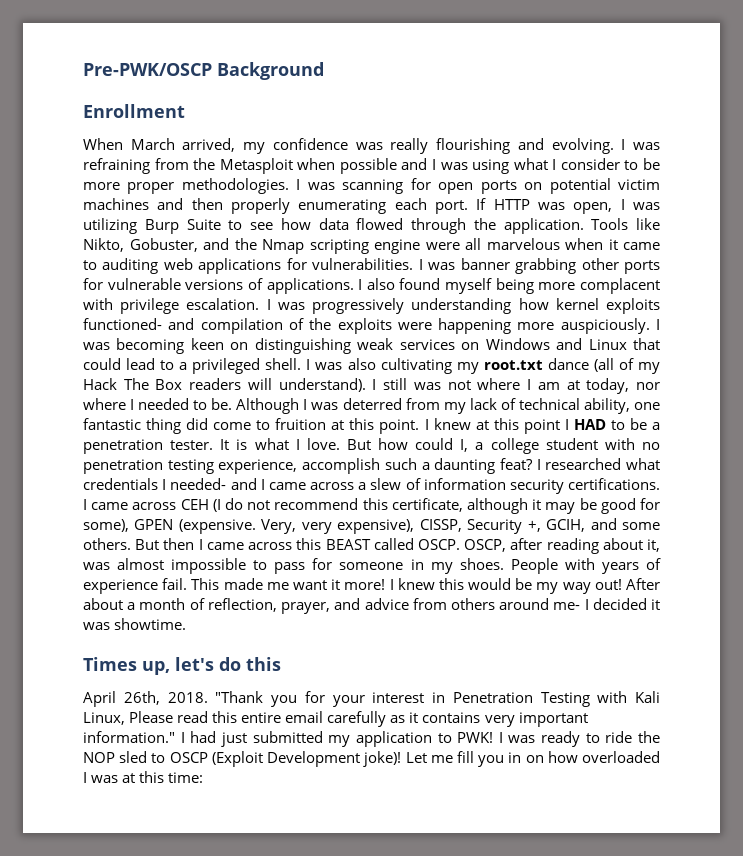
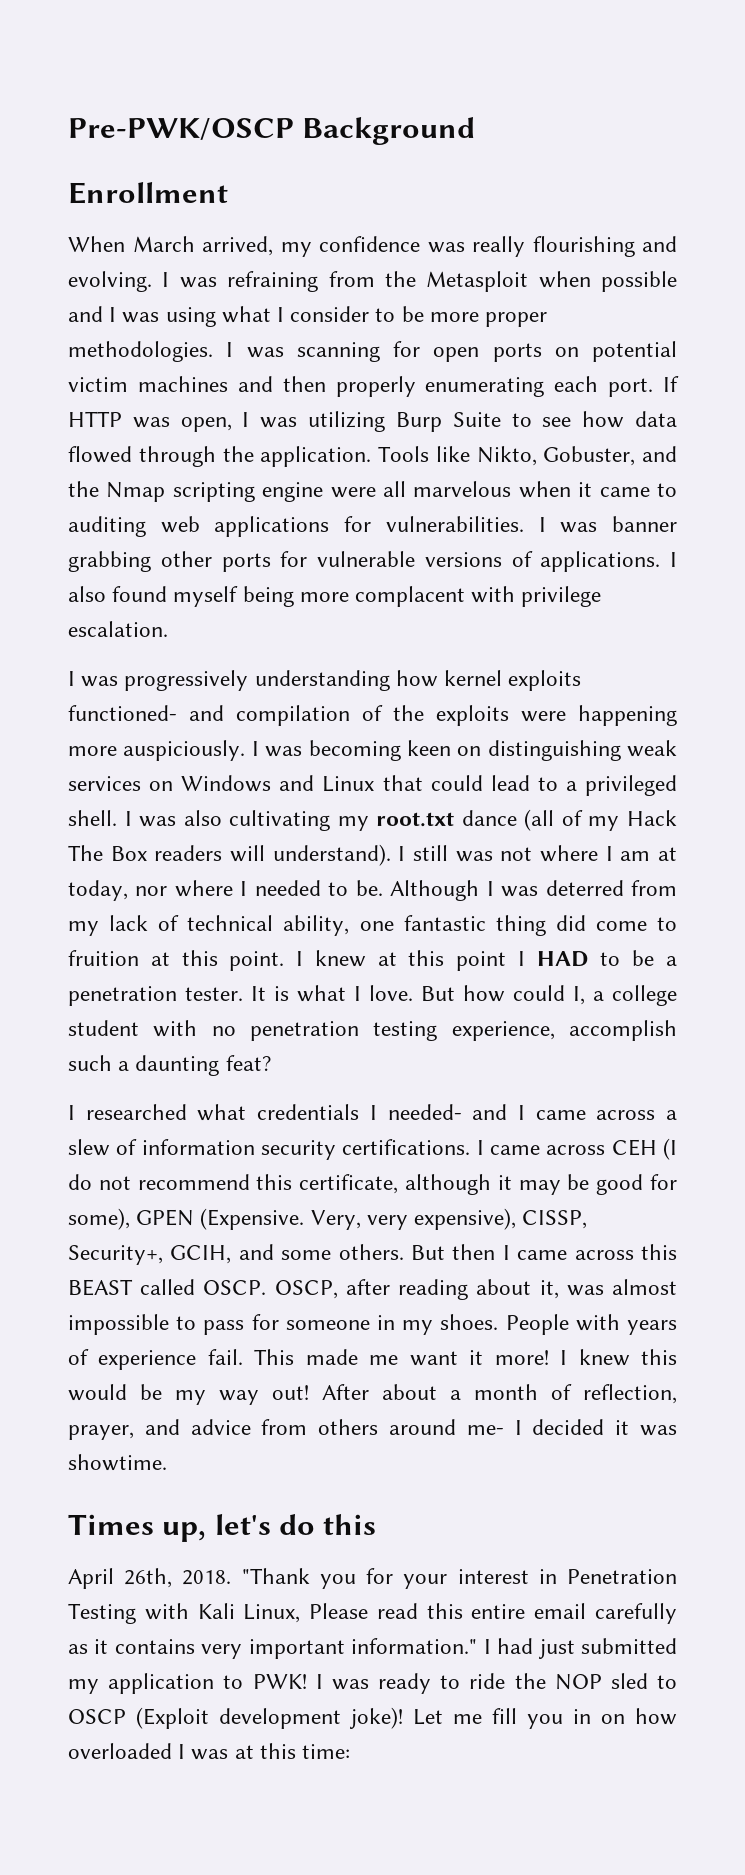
(260, 304) none -> (168, 629) //
(533, 464) none -> (271, 1063) //
[178,519,256,534] (expensive. -> [200,1208,305,1230] (Expensive.
[467,519,541,534] Security +, -> [68,1245,163,1265] Security+,
[267,751,361,767] Development -> [219,1708,341,1729] development

